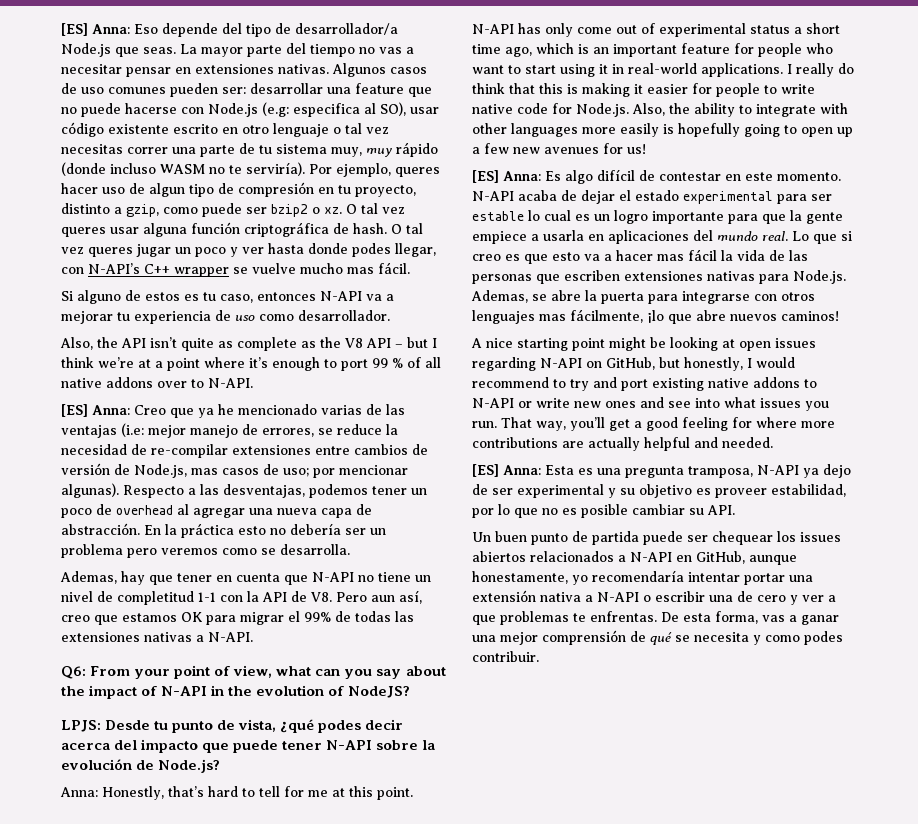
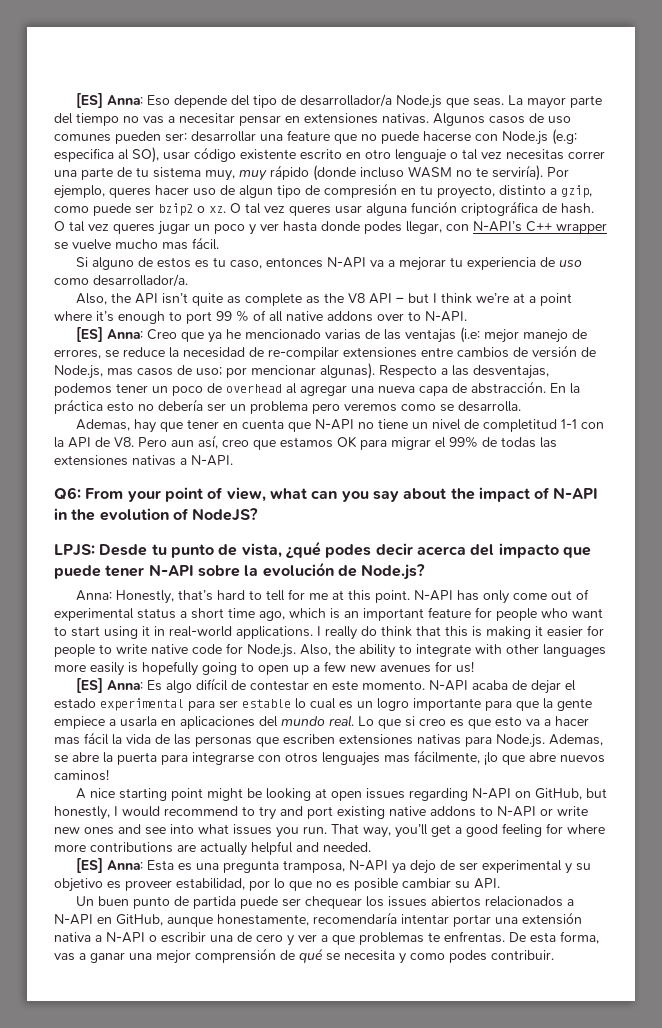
[298,310,390,321] desarrollador. -> [93,274,188,287] desarrollador/a.
[572,575,588,585] yo -> (309, 920) none

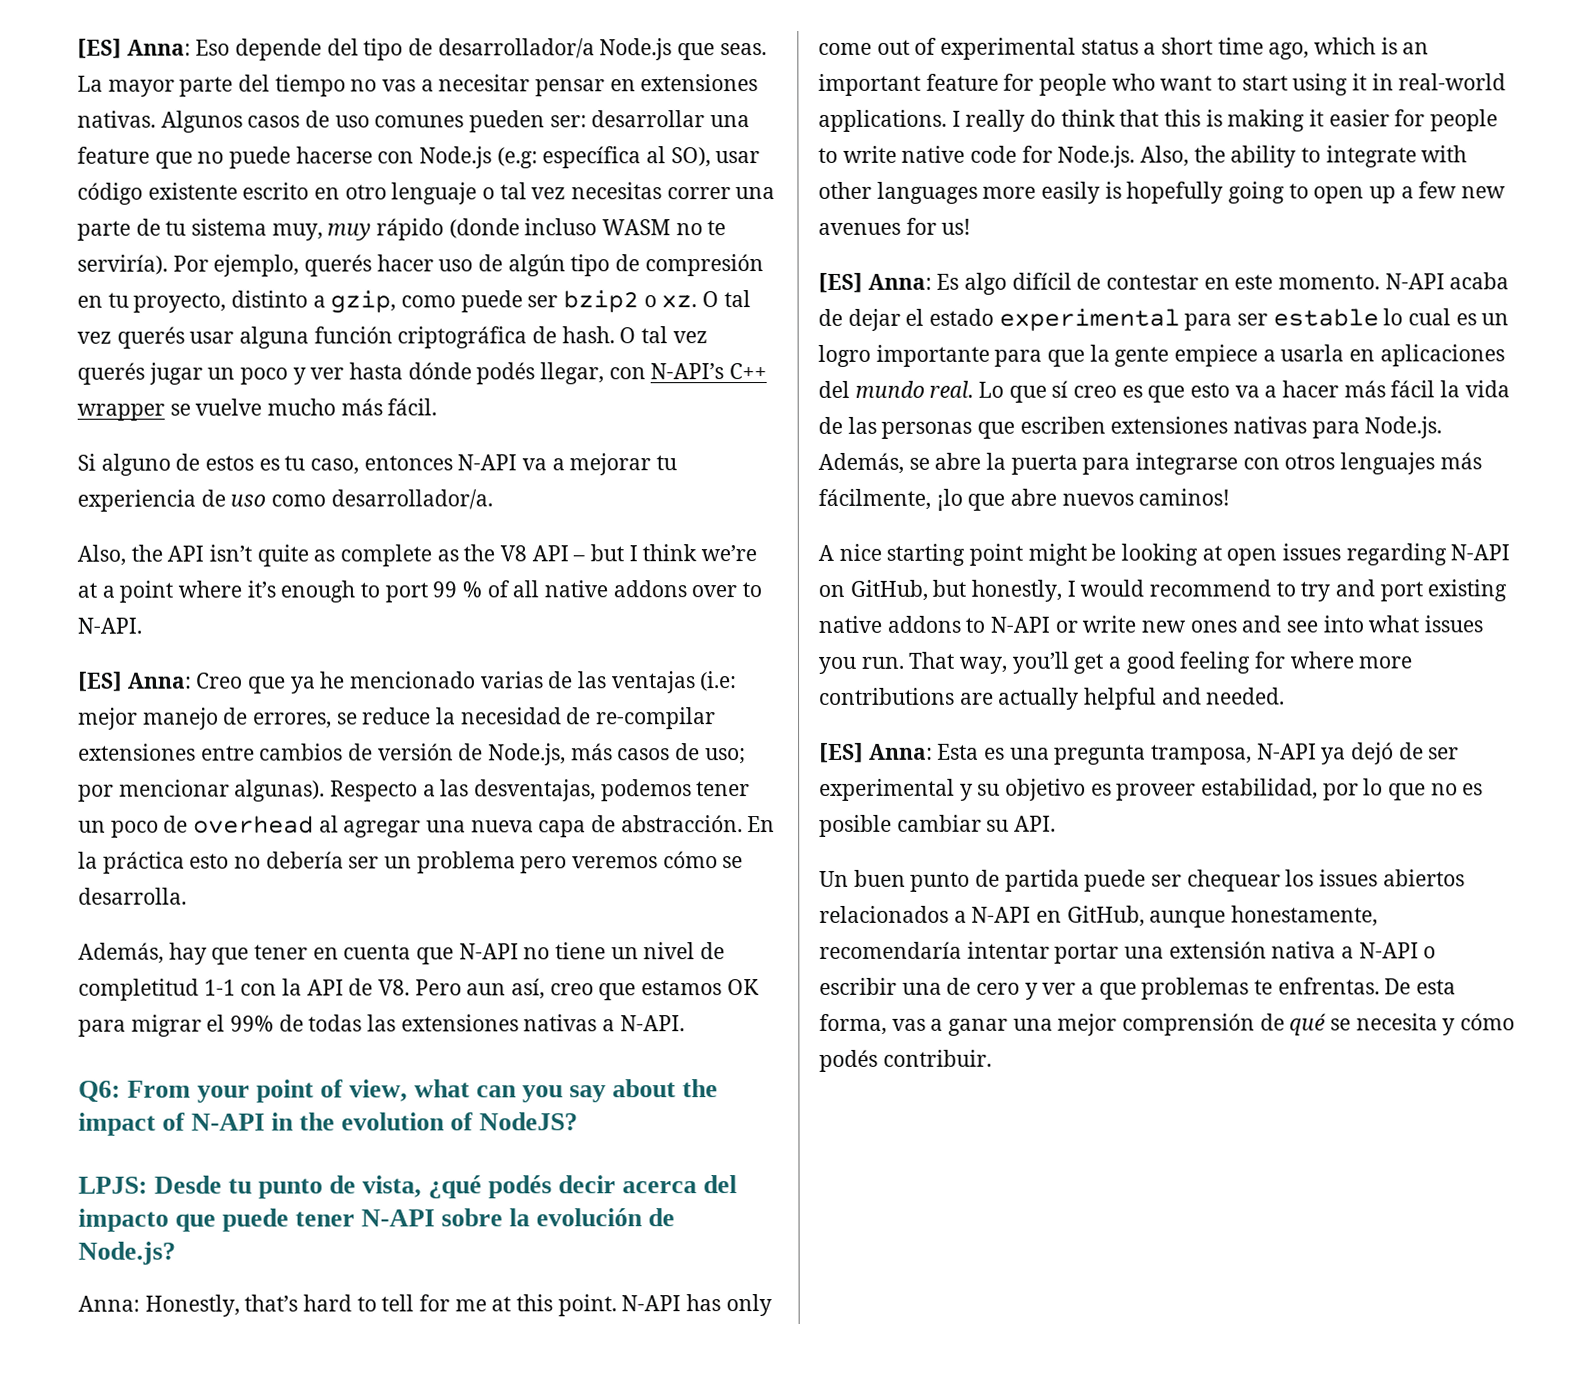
[54,148,114,162] especifica -> [542,146,642,169] específica
[109,187,151,198] queres -> [304,254,373,277] querés
[239,185,273,198] algun -> [507,254,566,277] algún
[289,205,331,216] queres -> [116,326,185,349] querés
[113,223,155,234] queres -> [77,362,145,385] querés
[321,221,402,234] donde podes -> [407,362,536,385] dónde podés
[162,242,188,250] mas -> [340,398,383,416] más
[107,368,133,376] mas -> [570,743,613,761] más
[401,404,436,411] como -> [662,851,718,869] cómo
[76,419,131,431] Ademas, -> [78,942,164,964] Además,
[325,544,372,558] podes -> [488,1175,553,1199] podés
[405,716,415,727] si -> [1051,380,1069,398] sí
[54,737,80,745] mas -> [1343,380,1386,398] más
[549,734,603,746] Ademas, -> [818,452,904,474] Además,
[384,755,410,763] mas -> [1439,452,1482,470] más
[410,860,437,874] dejo -> [1351,742,1395,765] dejó
[410,950,487,963] como podes -> [1460,1013,1516,1031] [819,1049,878,1072] cómo podés

